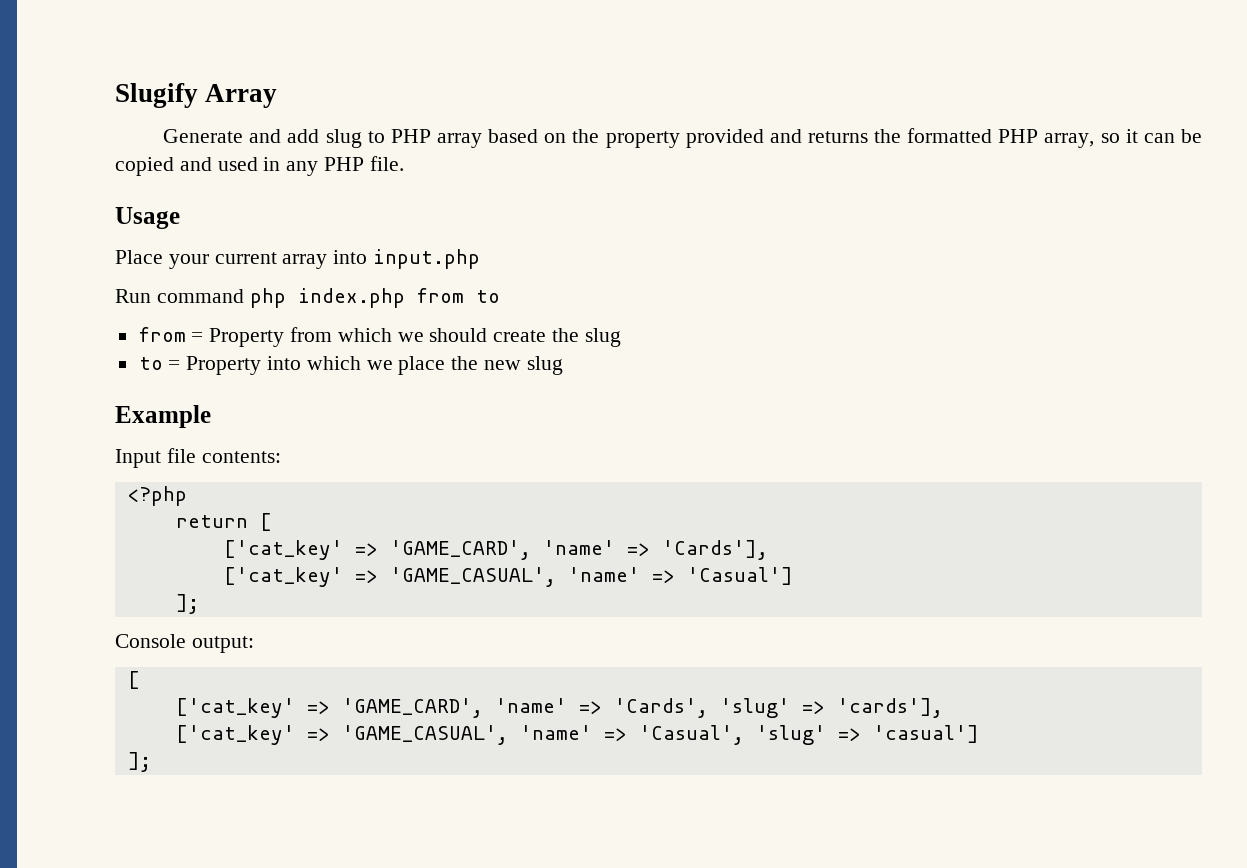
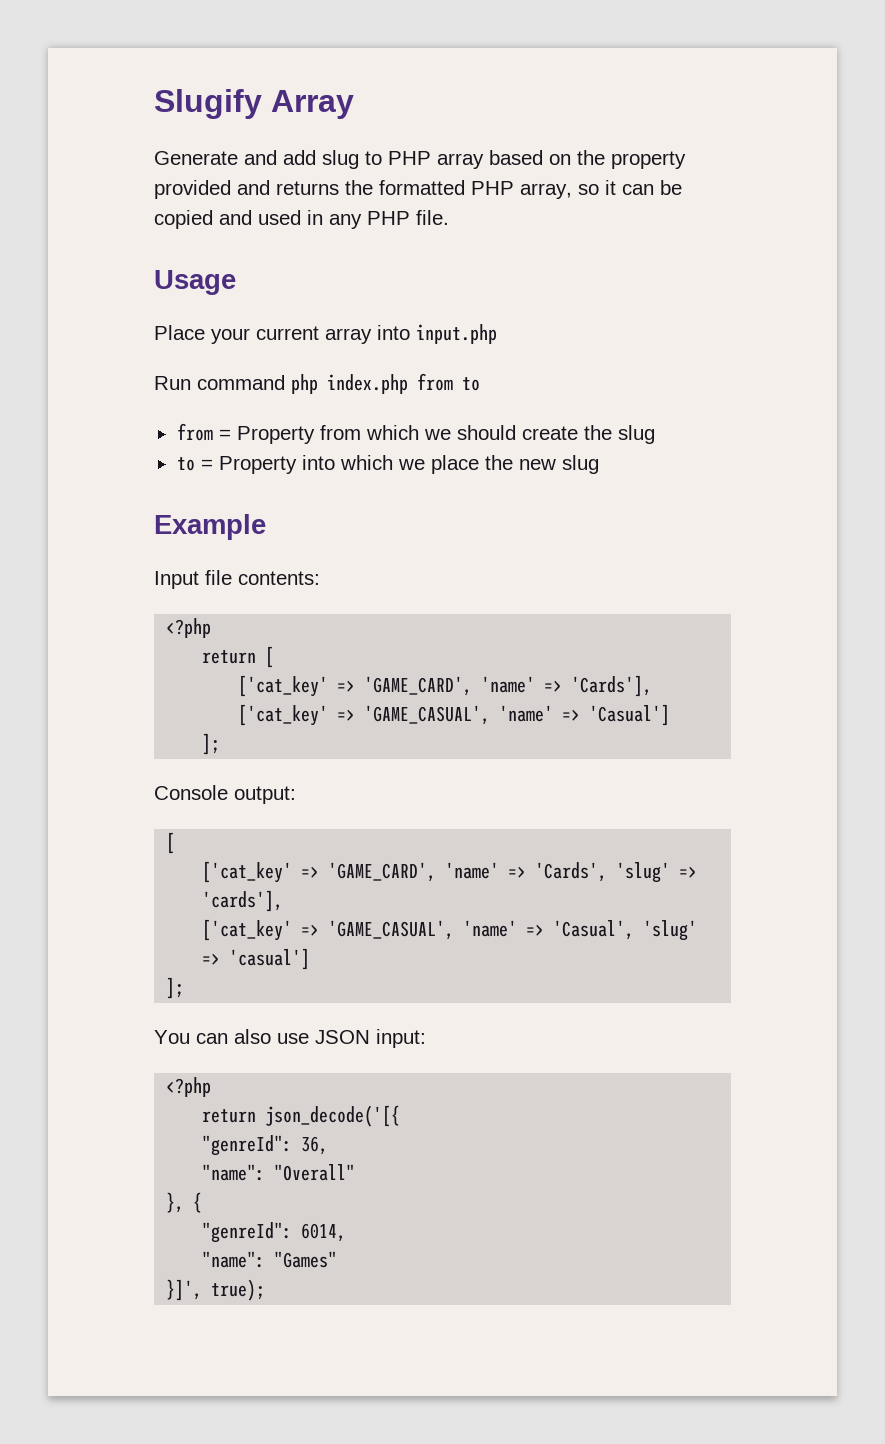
(151, 762) none -> [154,1029,426,1048] [166,1077,212,1097] [202,1105,401,1127] [202,1135,329,1156] [202,1164,356,1181] [166,1192,203,1213] [202,1222,347,1243] [202,1251,338,1268] [166,1279,266,1301] // You can also use JSON input: // <?php // return json_decode('[{ // "genreId": 36, // "name": "Overall" // }, { // "genreId": 6014, // "name": "Games" // }]', true);

